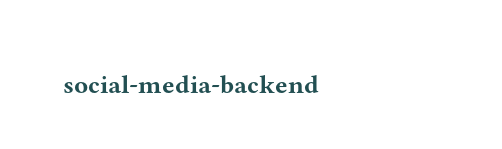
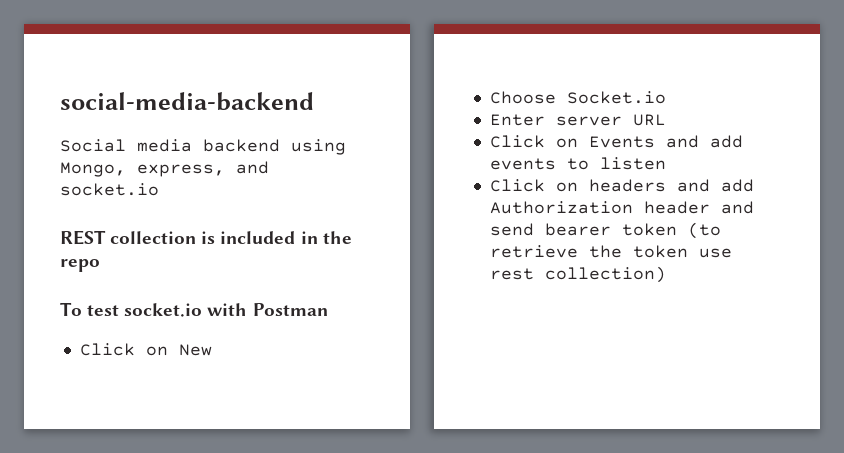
(319, 84) none -> [60,139,346,155] [60,161,269,177] [60,183,159,196] [60,230,352,245] [60,259,100,272] [60,302,328,317] [79,343,212,356] [489,91,666,104] [489,114,666,126] [489,135,743,148] [489,157,666,170] [489,179,754,192] [489,201,754,214] [489,222,721,239] [489,245,732,258] [489,266,666,283] // Social media backend using Mongo, express, and socket.io // REST collection is included in the repo // To test socket.io with Postman // Click on New // Choose Socket.io // Enter server URL // Click on Events and add events to listen // Click on headers and add Authorization header and send bearer token (to retrieve the token use rest collection)

